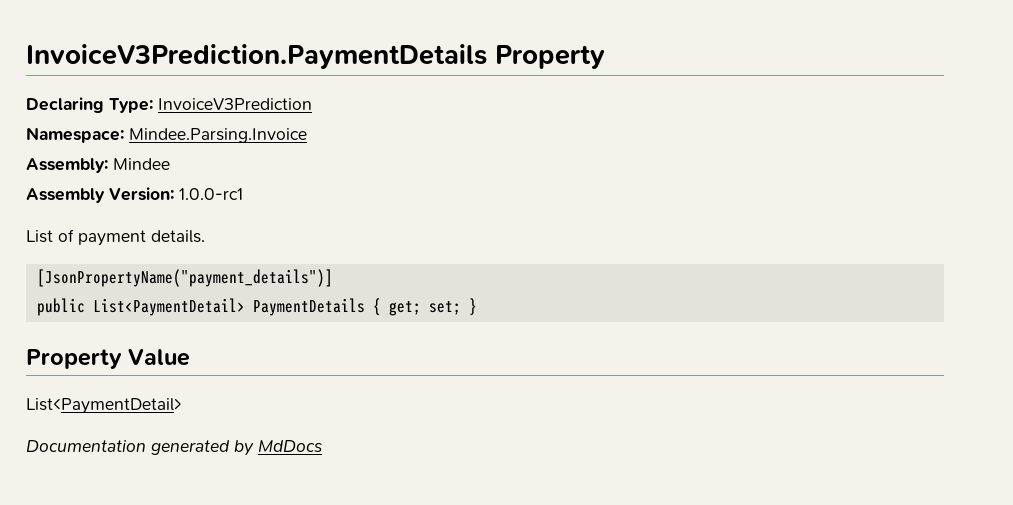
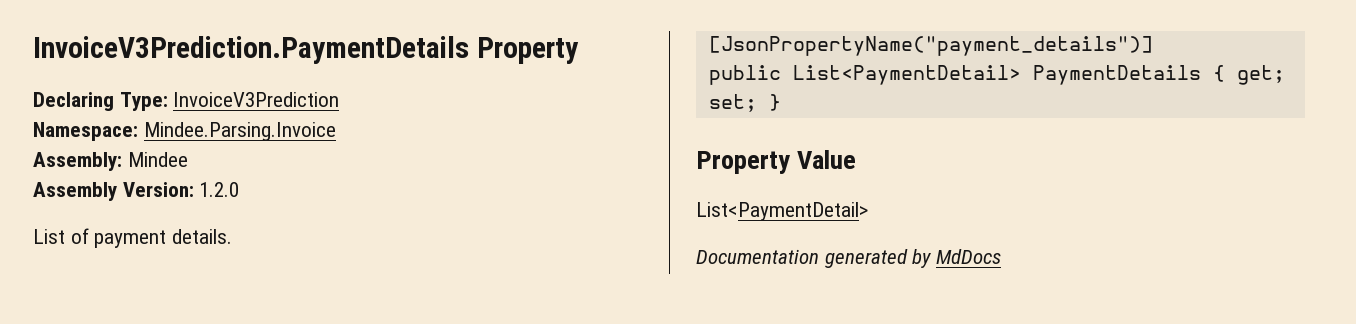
[179,188,243,200] 1.0.0-rc1 -> [199,182,240,197] 1.2.0

